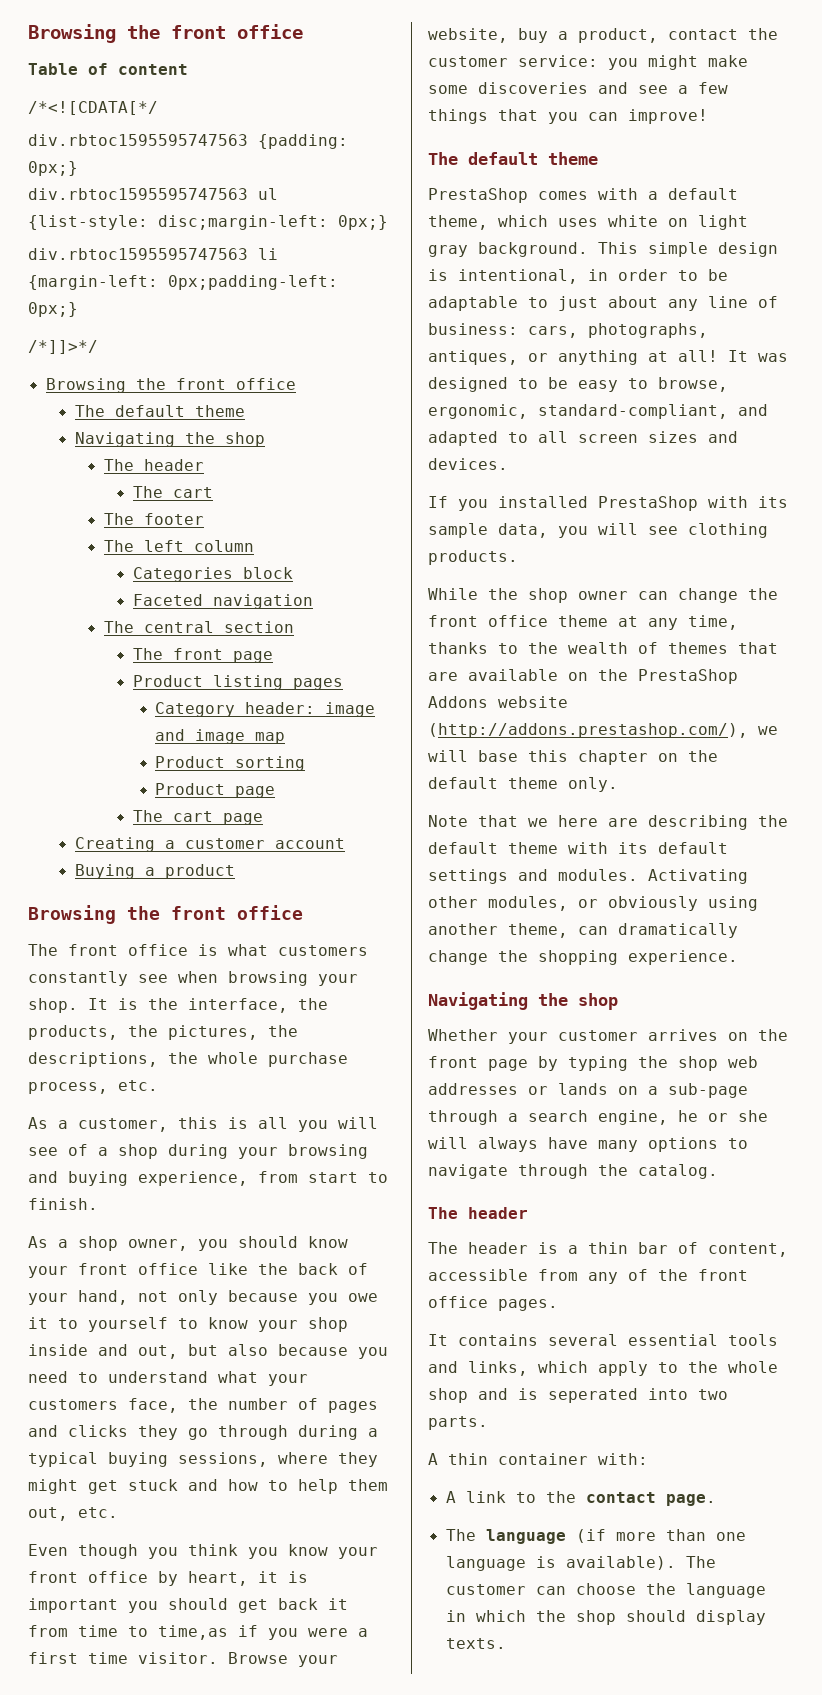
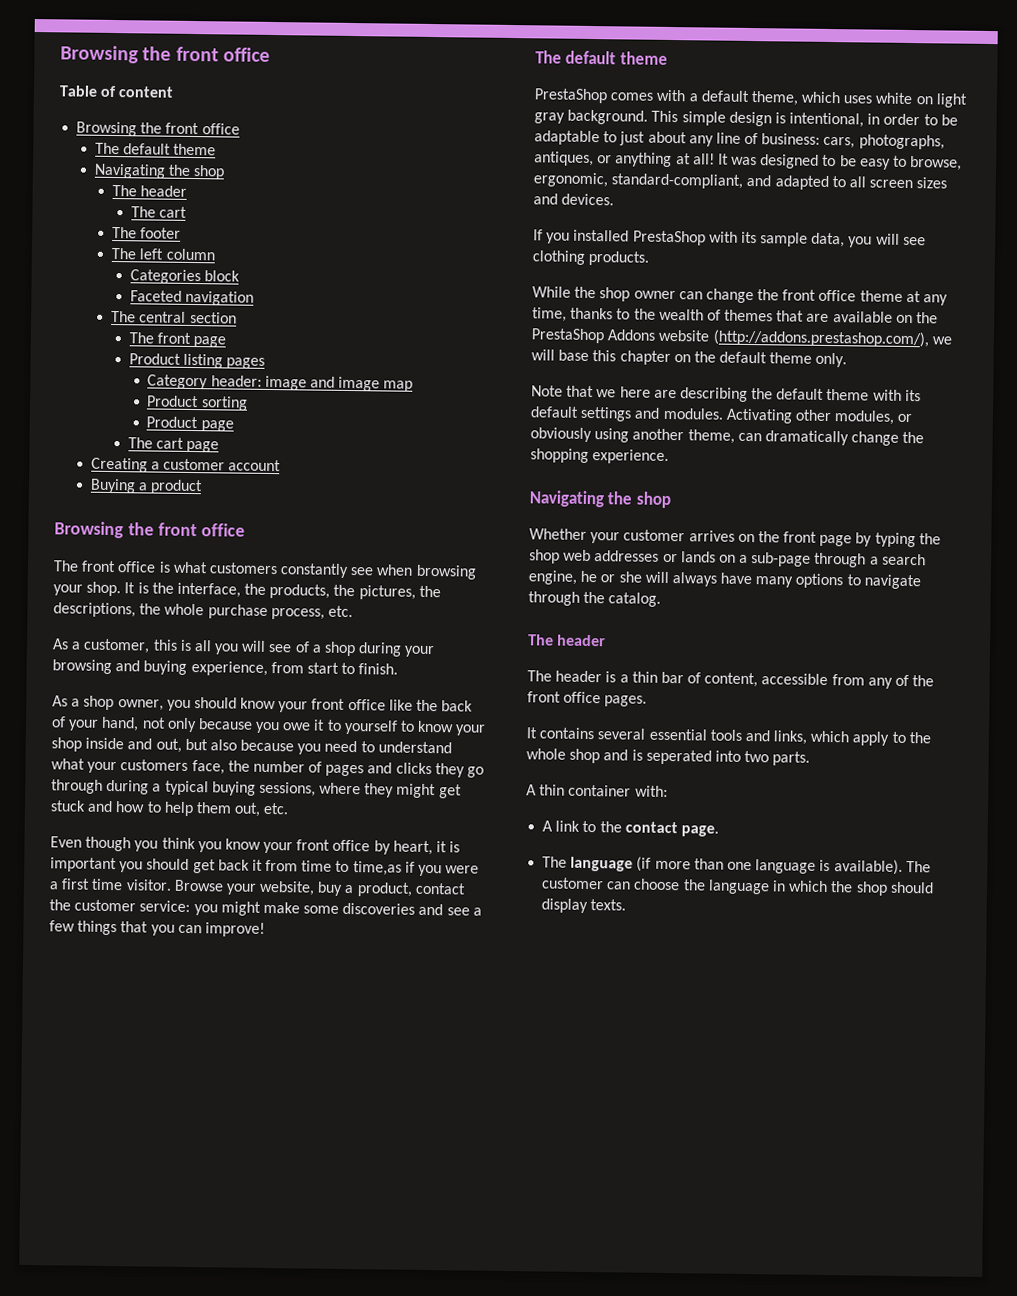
[28,101,158,115] [28,134,348,149] [28,161,78,176] [28,188,278,200] [28,215,388,230] [28,248,278,260] [28,275,338,290] [28,302,78,317] [28,340,98,354] // /*<![CDATA[*/ // div.rbtoc1595595747563 {padding: 0px;} // div.rbtoc1595595747563 ul {list-style: disc;margin-left: 0px;} // div.rbtoc1595595747563 li {margin-left: 0px;padding-left: 0px;} // /*]]>*/ -> (175, 92) none

